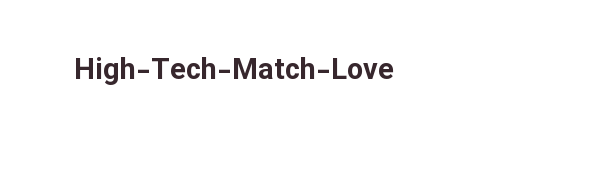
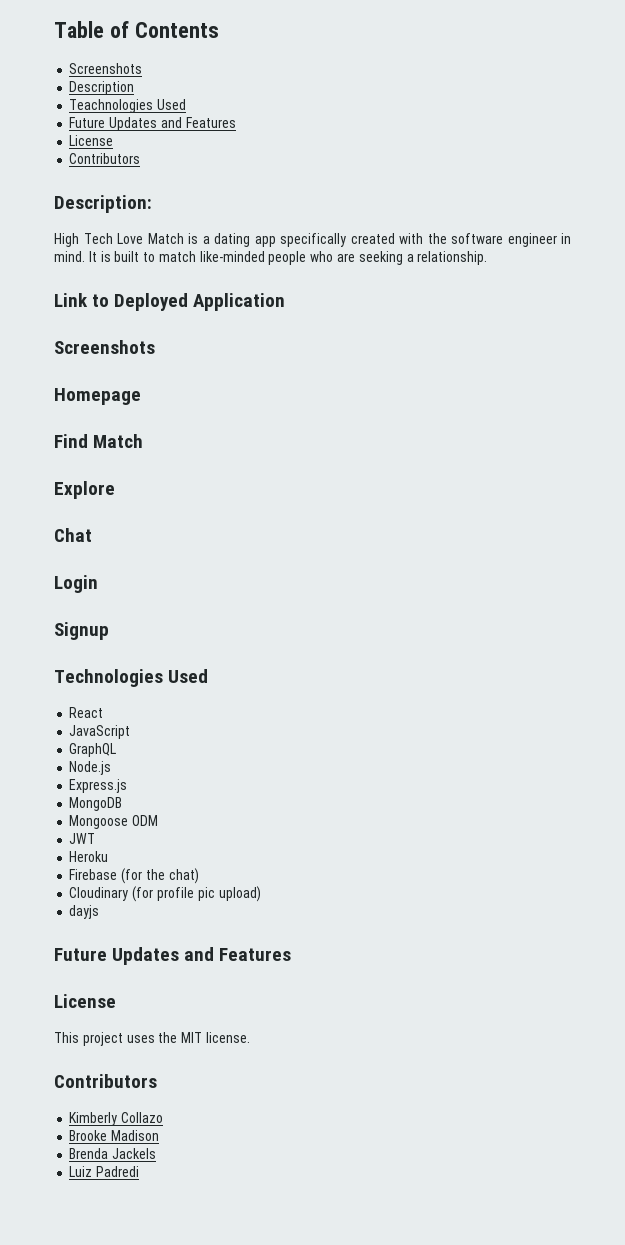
[74,57,394,85] High-Tech-Match-Love -> [54,21,219,38] [69,63,143,74] [69,81,135,95] [69,99,187,113] [69,117,236,131] [69,135,114,146] [69,153,141,164] [54,195,152,213] [54,233,571,247] [54,251,488,265] [54,293,286,311] [54,340,155,354] [54,388,141,405] [54,434,144,448] [54,481,115,499] [54,528,92,542] [54,575,98,593] [54,622,109,640] [54,669,209,687] [69,707,104,718] [69,725,131,739] [69,743,117,757] [69,761,112,775] [69,779,128,793] [69,797,123,811] [69,815,159,829] [69,833,96,844] [69,851,109,862] [69,868,199,884] [69,886,261,902] [69,905,100,919] [54,947,292,965] [54,994,116,1008] [54,1032,250,1046] [54,1074,157,1088] [69,1112,164,1126] [69,1130,160,1141] [69,1148,157,1159] [69,1166,140,1177] Table of Contents // Screenshots // Description // Teachnologies Used // Future Updates and Features // License // Contributors // Description: // High Tech Love Match is a dating app specifically created with the software engineer in mind. It is built to match like-minded people who are seeking a relationship. // Link to Deployed Application // Screenshots // Homepage // Find Match // Explore // Chat // Login // Signup // Technologies Used // React // JavaScript // GraphQL // Node.js // Express.js // MongoDB // Mongoose ODM // JWT // Heroku // Firebase (for the chat) // Cloudinary (for profile pic upload) // dayjs // Future Updates and Features // License // This project uses the MIT license. // Contributors // Kimberly Collazo // Brooke Madison // Brenda Jackels // Luiz Padredi

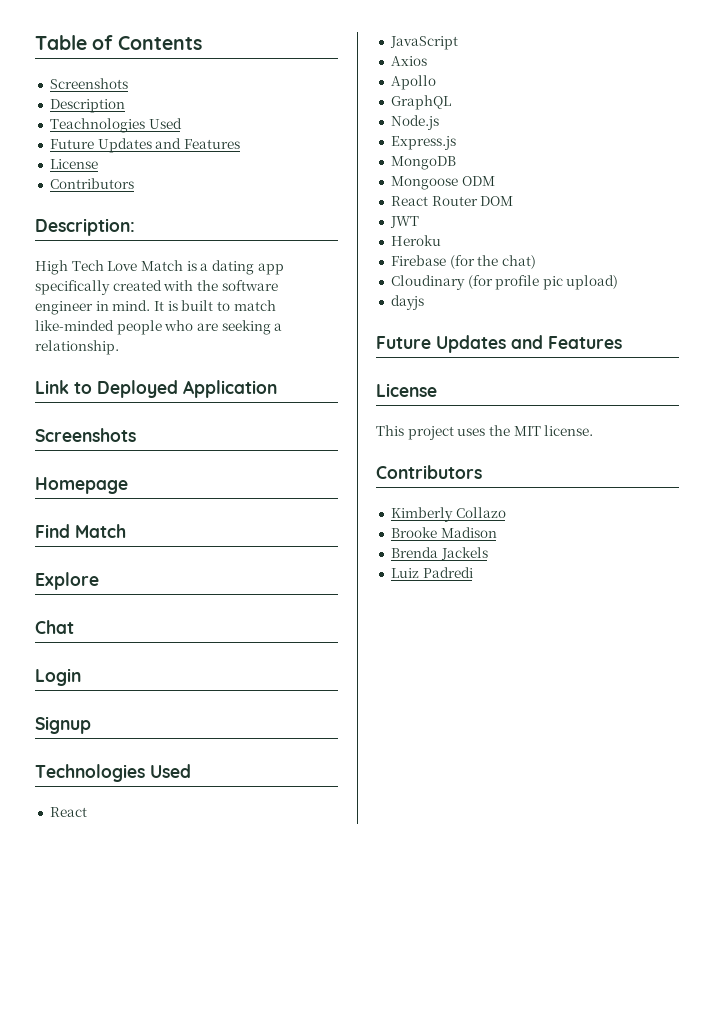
(131, 732) none -> [390,56,427,66] [390,75,436,90] // Axios // Apollo
(159, 820) none -> [390,196,514,206] // React Router DOM

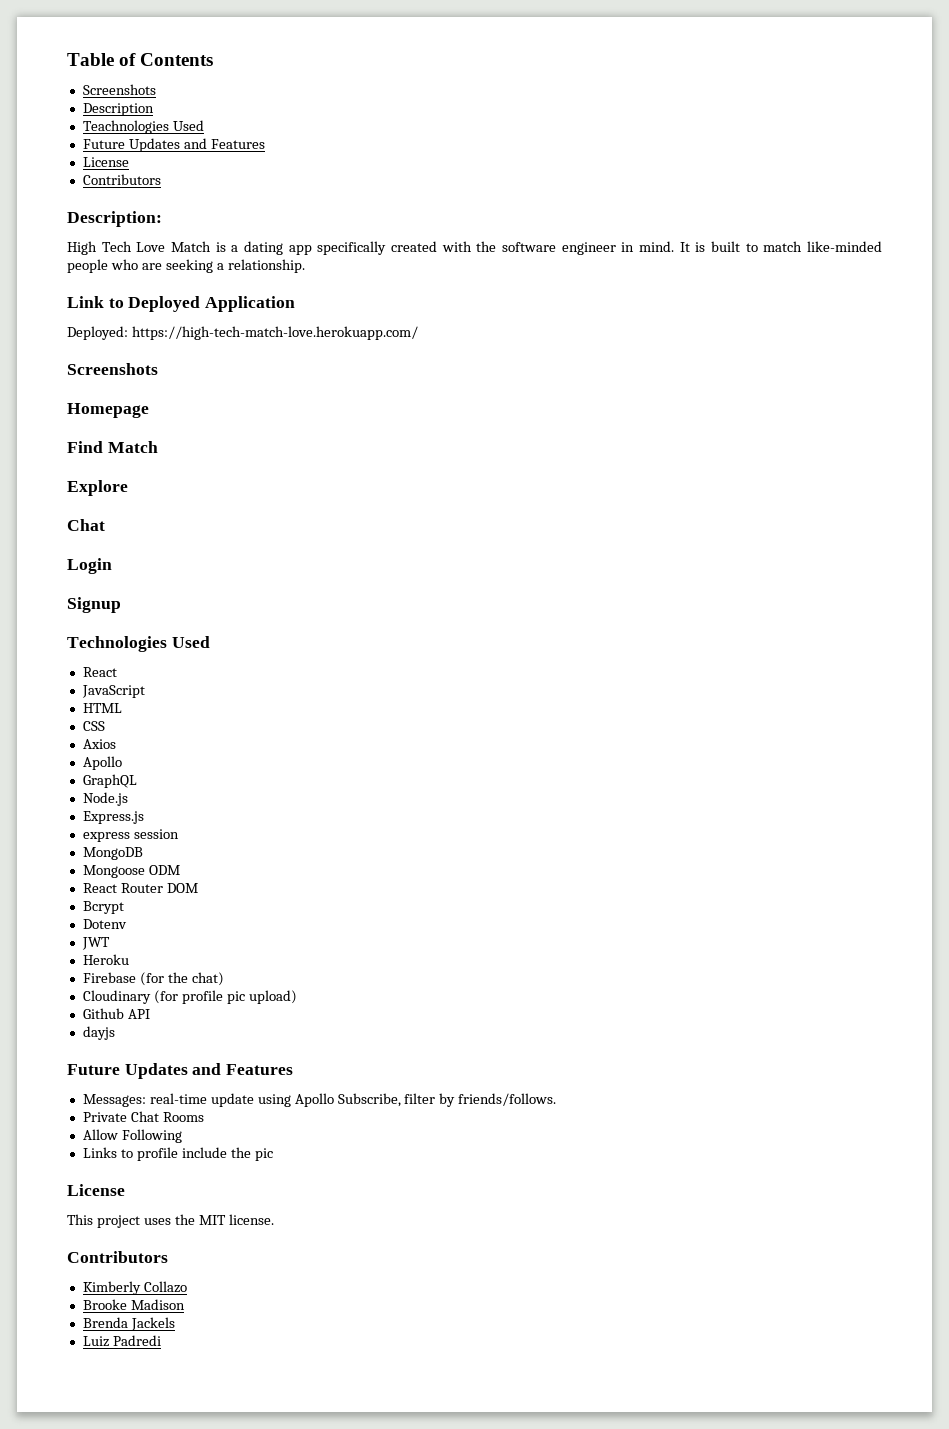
(277, 389) none -> [67,326,418,340] // Deployed: https://high-tech-match-love.herokuapp.com/
(458, 43) none -> [82,703,122,713] [82,721,105,731] // HTML // CSS
(456, 143) none -> [82,829,179,842] // express session
(514, 201) none -> [82,901,124,914] [82,919,127,929] // Bcrypt // Dotenv
(619, 282) none -> [82,1008,150,1019] // Github API
(622, 342) none -> [82,1093,557,1107] [82,1111,204,1122] [82,1129,182,1143] [82,1147,273,1161] // Messages: real-time update using Apollo Subscribe, filter by friends/follows. // Private Chat Rooms // Allow Following // Links to profile include the pic

